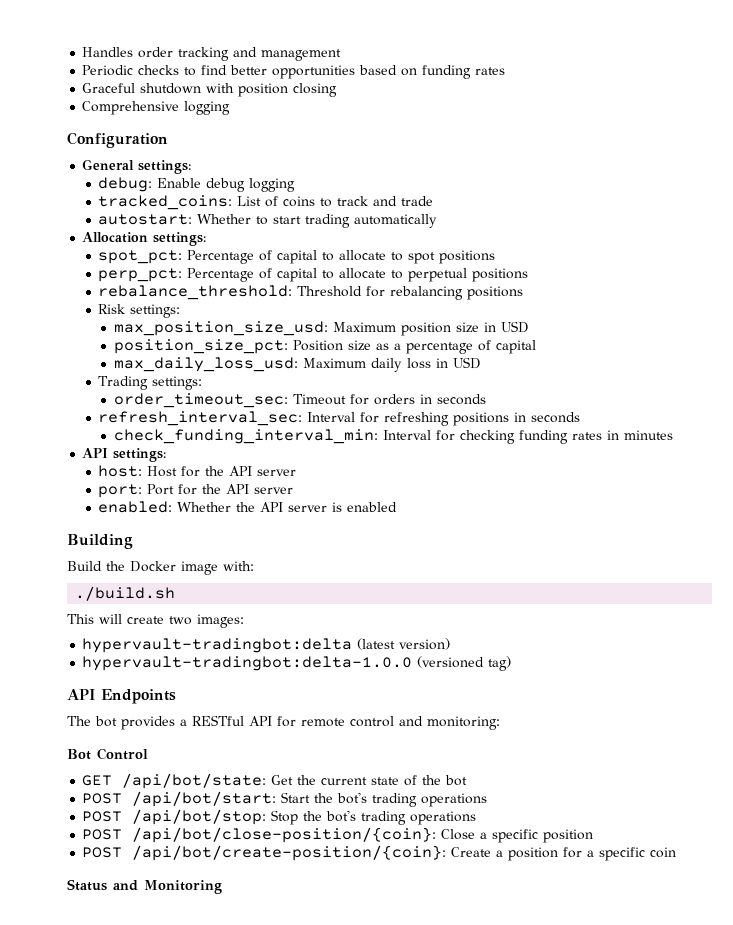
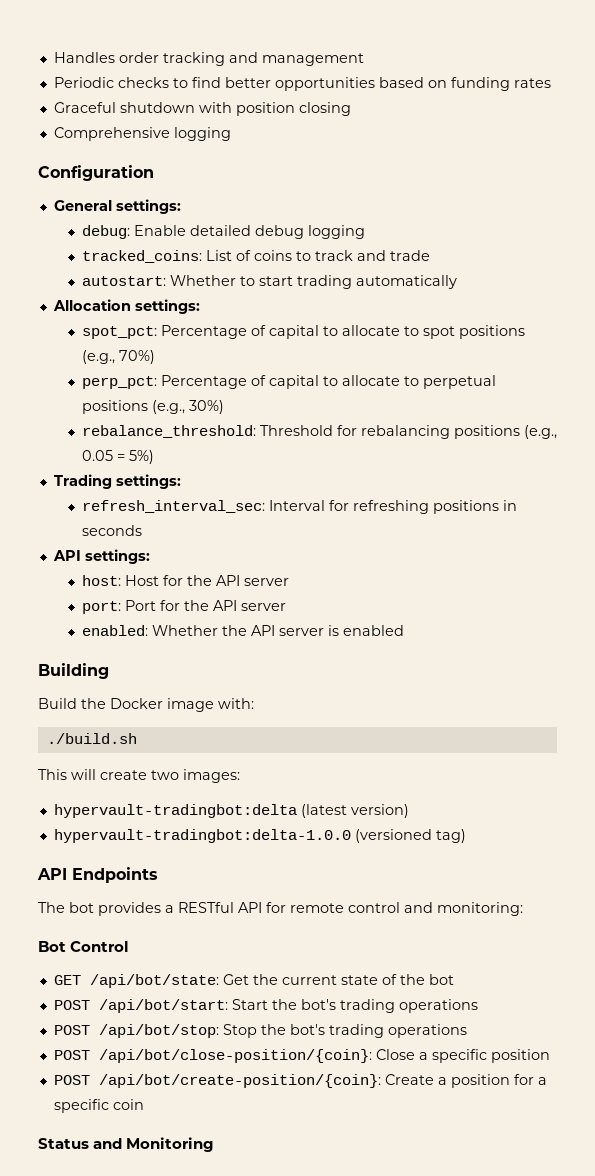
(202, 183) none -> [189,225,251,236] detailed
(496, 257) none -> [81,350,155,364] (e.g., 70%)
(529, 275) none -> [151,400,224,414] (e.g., 30%)
[98,304,181,318] [114,321,530,336] [114,339,537,354] [114,357,482,372] [98,376,203,390] [114,393,487,408] // Risk settings: // max_position_size_usd: Maximum position size in USD // position_size_pct: Position size as a percentage of capital // max_daily_loss_usd: Maximum daily loss in USD // Trading settings: // order_timeout_sec: Timeout for orders in seconds -> [523,425,557,439] [81,450,154,464] [53,474,181,489] (e.g., 0.05 = 5%) // Trading settings:
[114,429,674,444] // check_funding_interval_min: Interval for checking funding rates in minutes -> (142, 530) none

